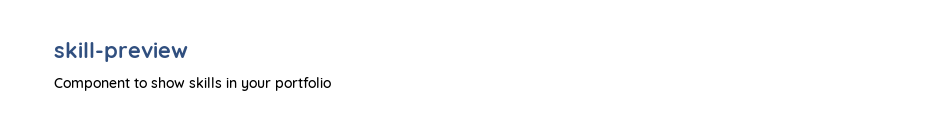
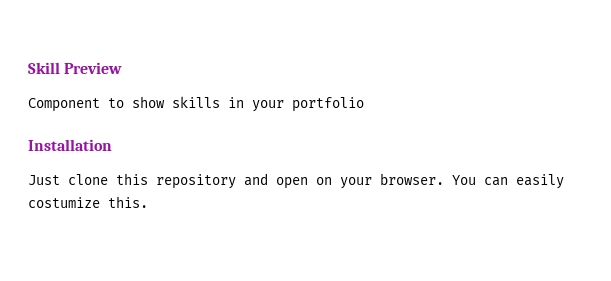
[54,42,188,62] skill-preview -> [28,62,123,74] Skill Preview
(331, 84) none -> [28,139,112,151] [28,173,564,189] [28,196,148,208] // Installation // Just clone this repository and open on your browser. You can easily costumize this.

